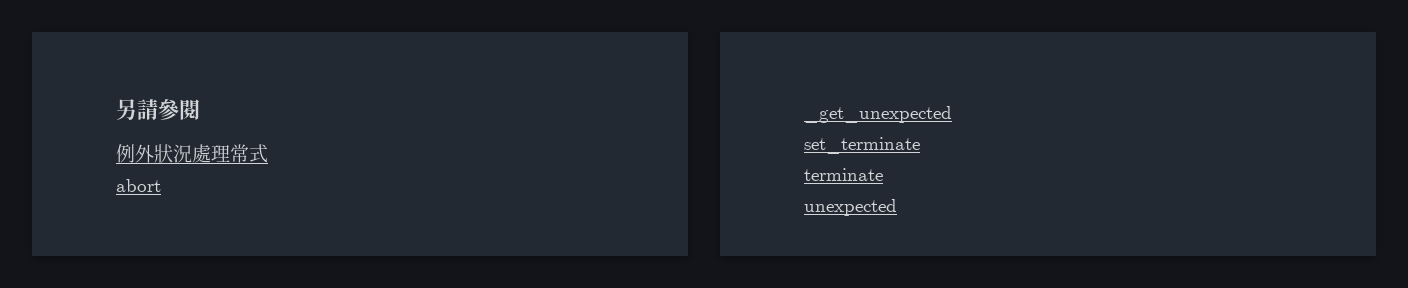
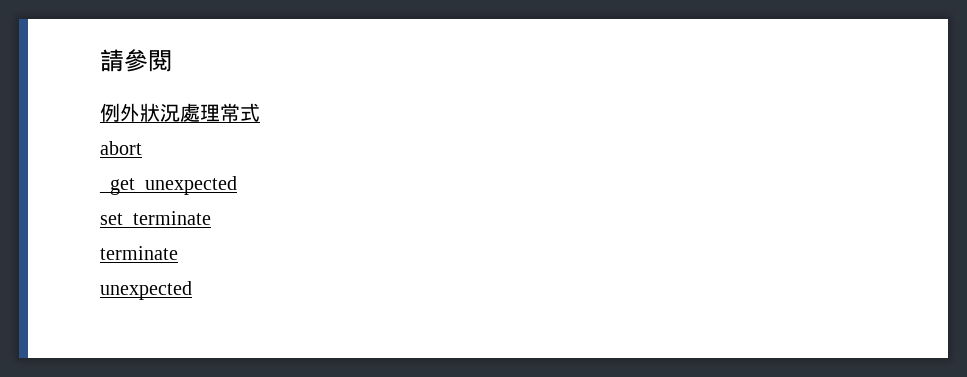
[116,99,137,120] 另 -> (100, 60) none

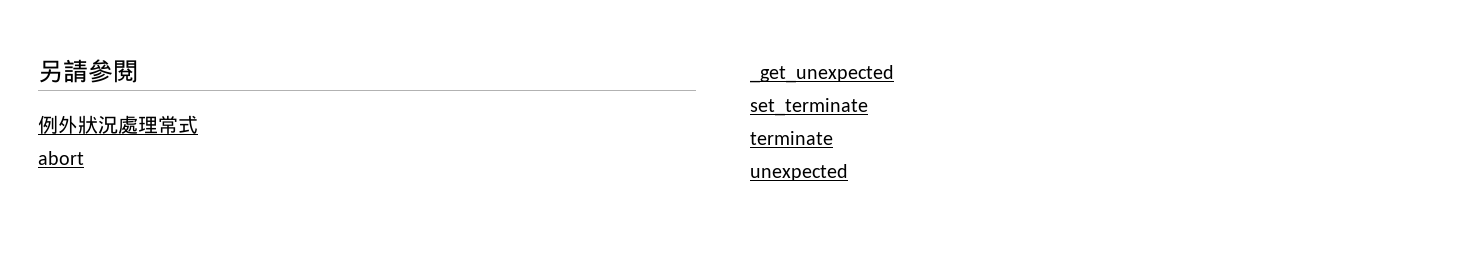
(100, 60) none -> [38,60,63,83] 另

